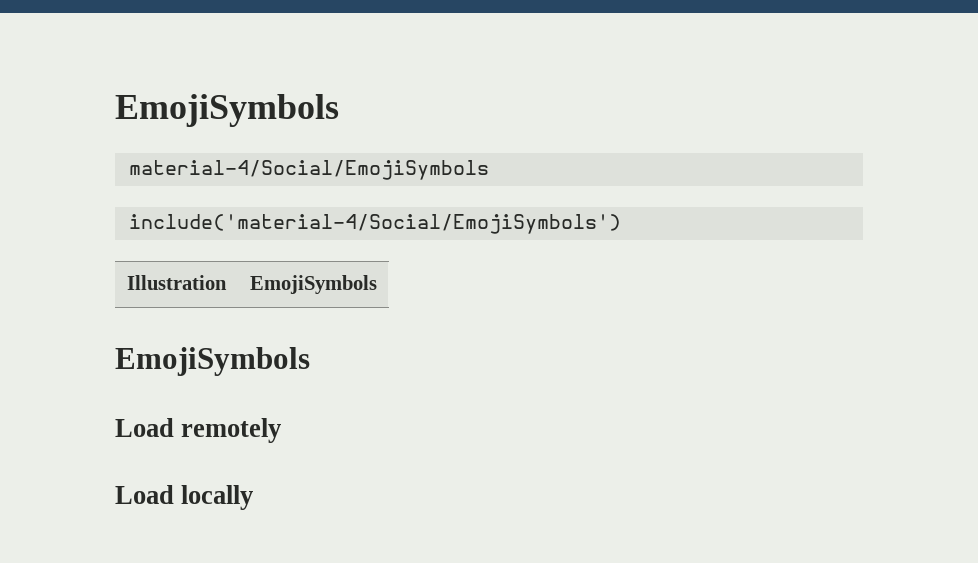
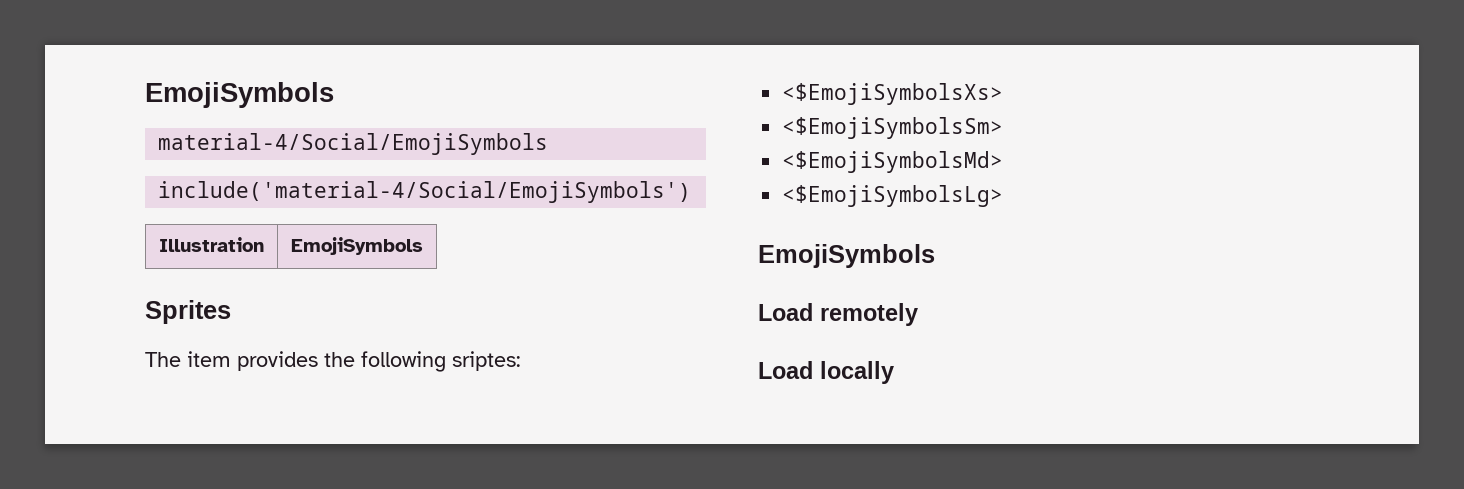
(377, 284) none -> [145,300,231,324] [145,351,521,372] [782,83,1004,105] [782,117,1004,139] [782,151,1004,173] [782,185,1004,207] // Sprites // The item provides the following sriptes: // <$EmojiSymbolsXs> // <$EmojiSymbolsSm> // <$EmojiSymbolsMd> // <$EmojiSymbolsLg>

